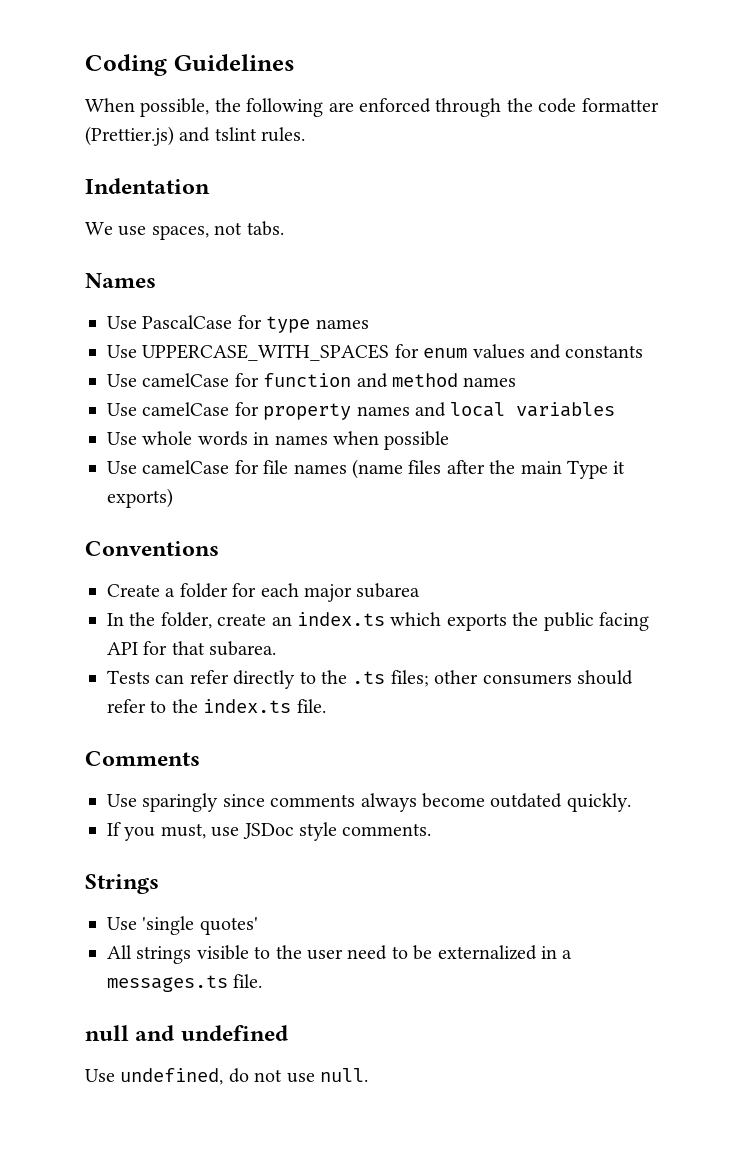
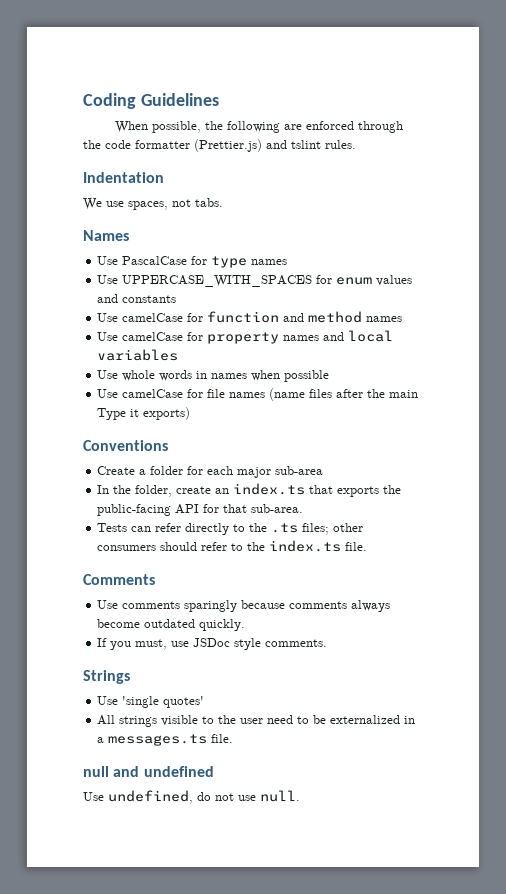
[356,583,421,598] subarea -> [275,466,324,475] sub-area
[390,612,442,626] which -> [309,485,334,494] that
[543,612,649,631] public facing -> [97,504,172,516] public-facing
[209,641,277,656] subarea. -> [251,504,304,513] sub-area.
[142,793,265,812] sparingly since -> [122,600,286,612] comments sparingly because

